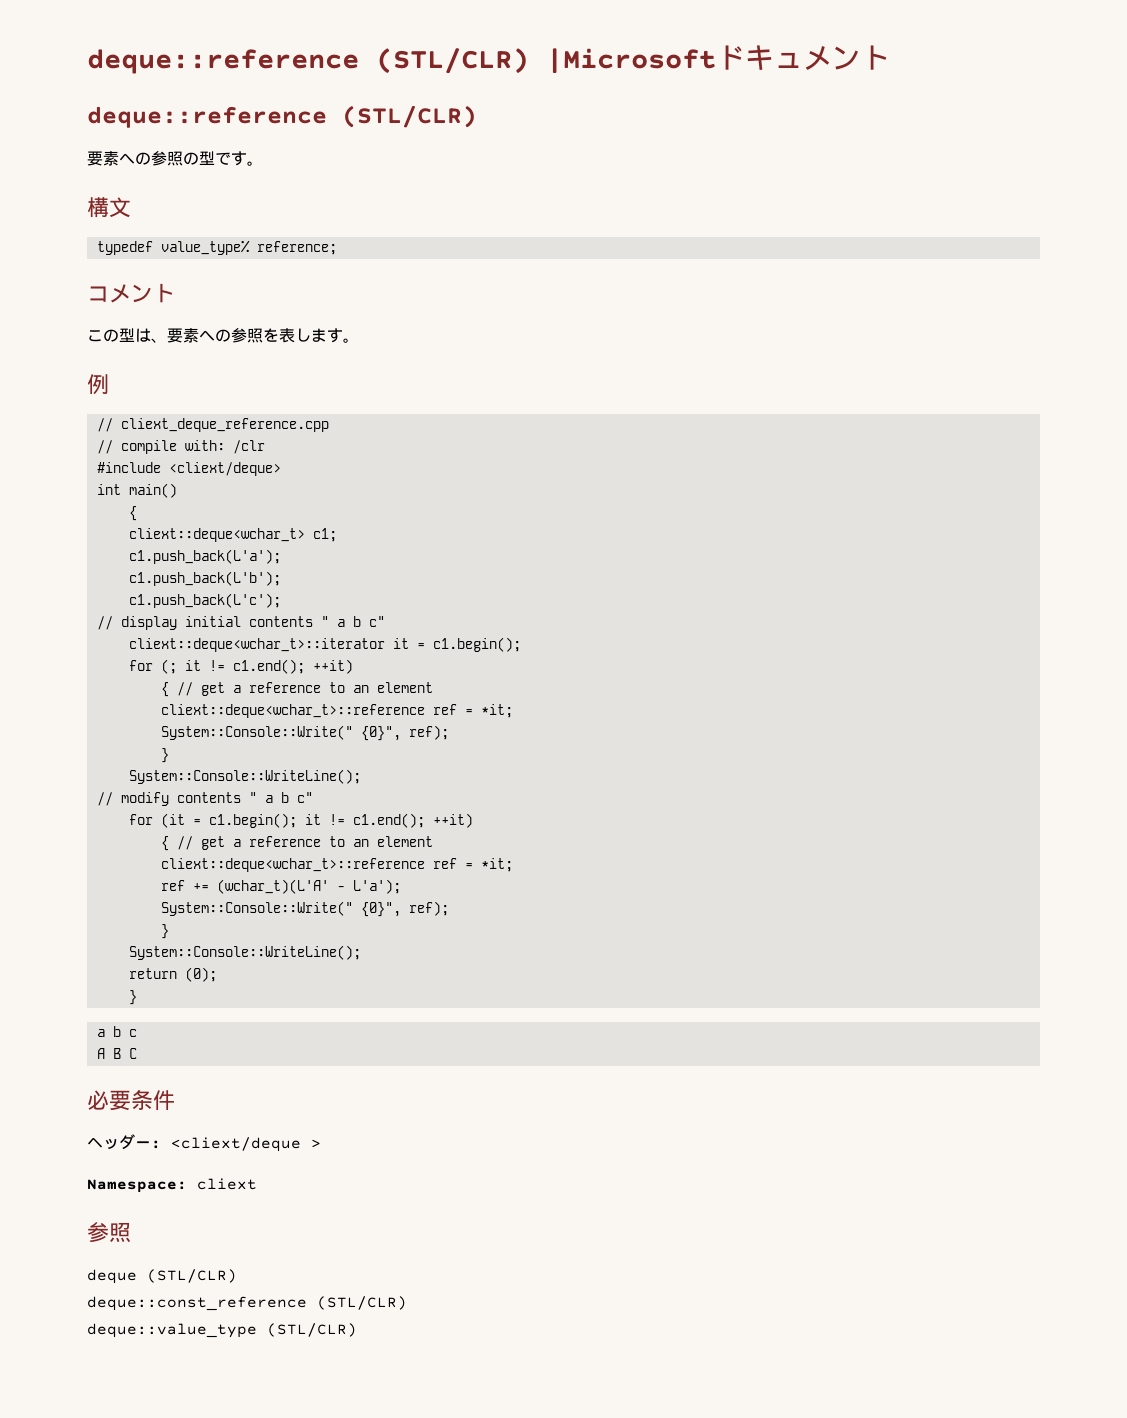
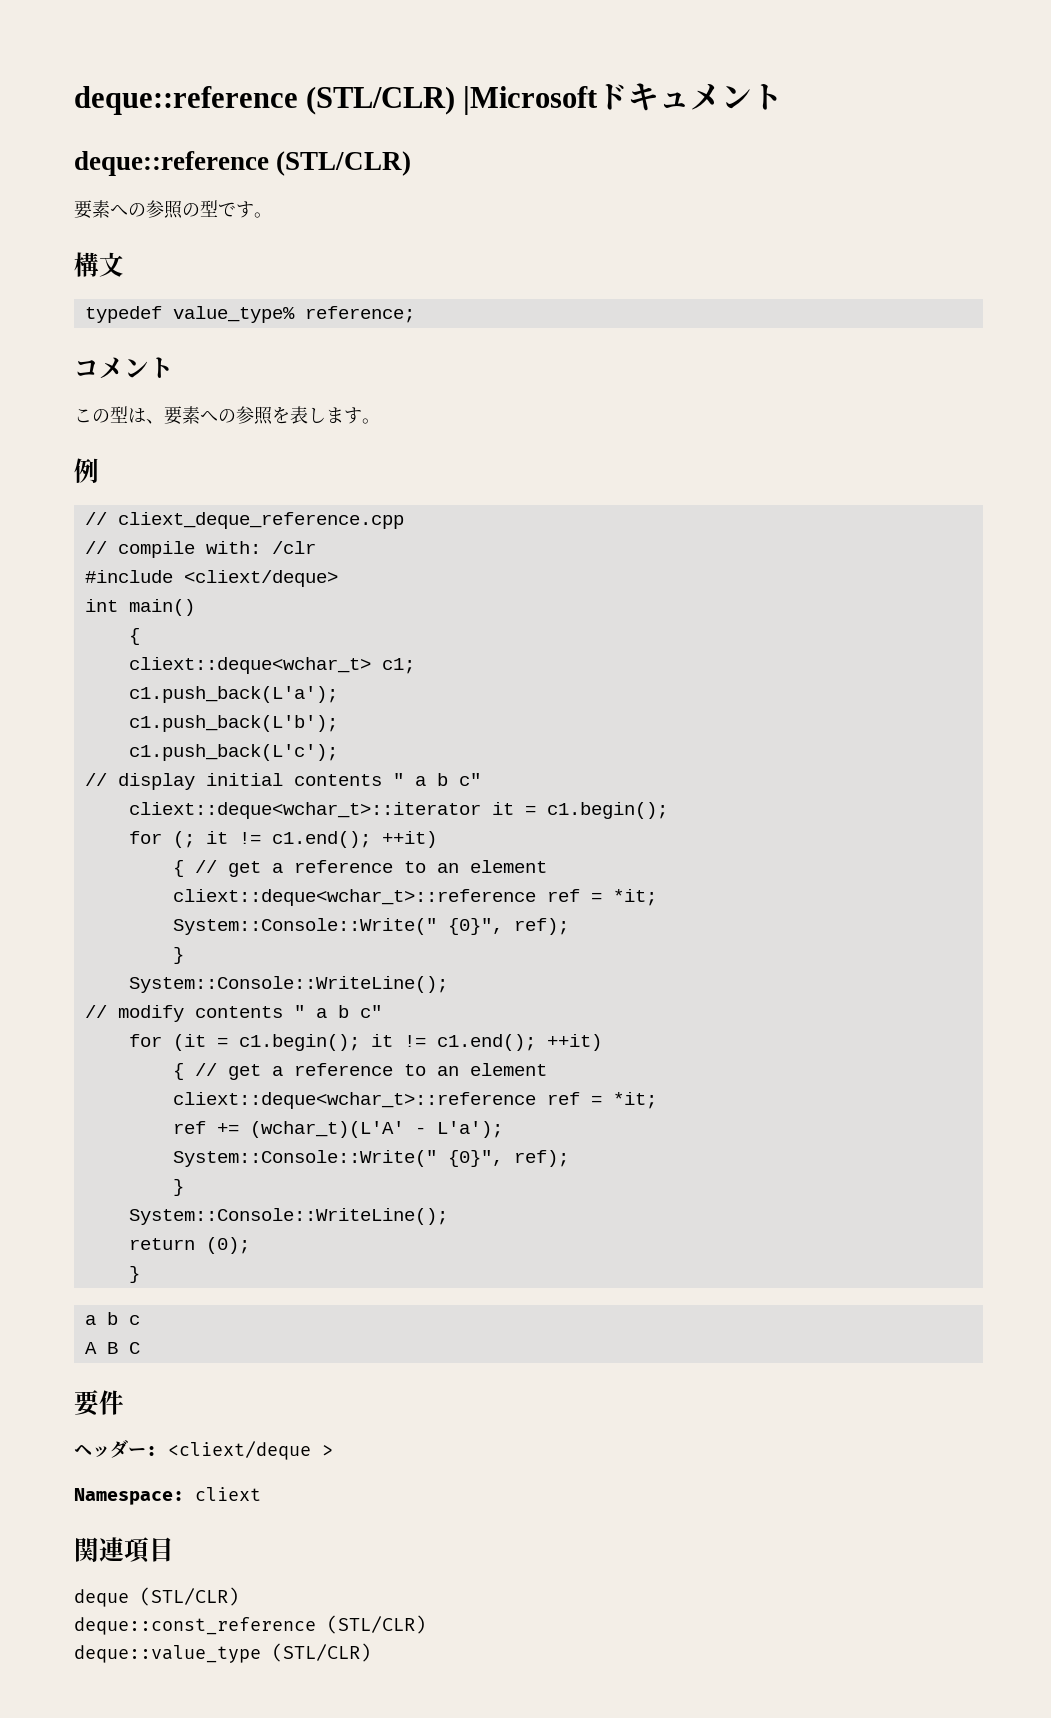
[87,1090,153,1111] 必要条 -> [74,1390,100,1416] 要
[87,1222,131,1243] 参照 -> [74,1537,174,1563] 関連項目

